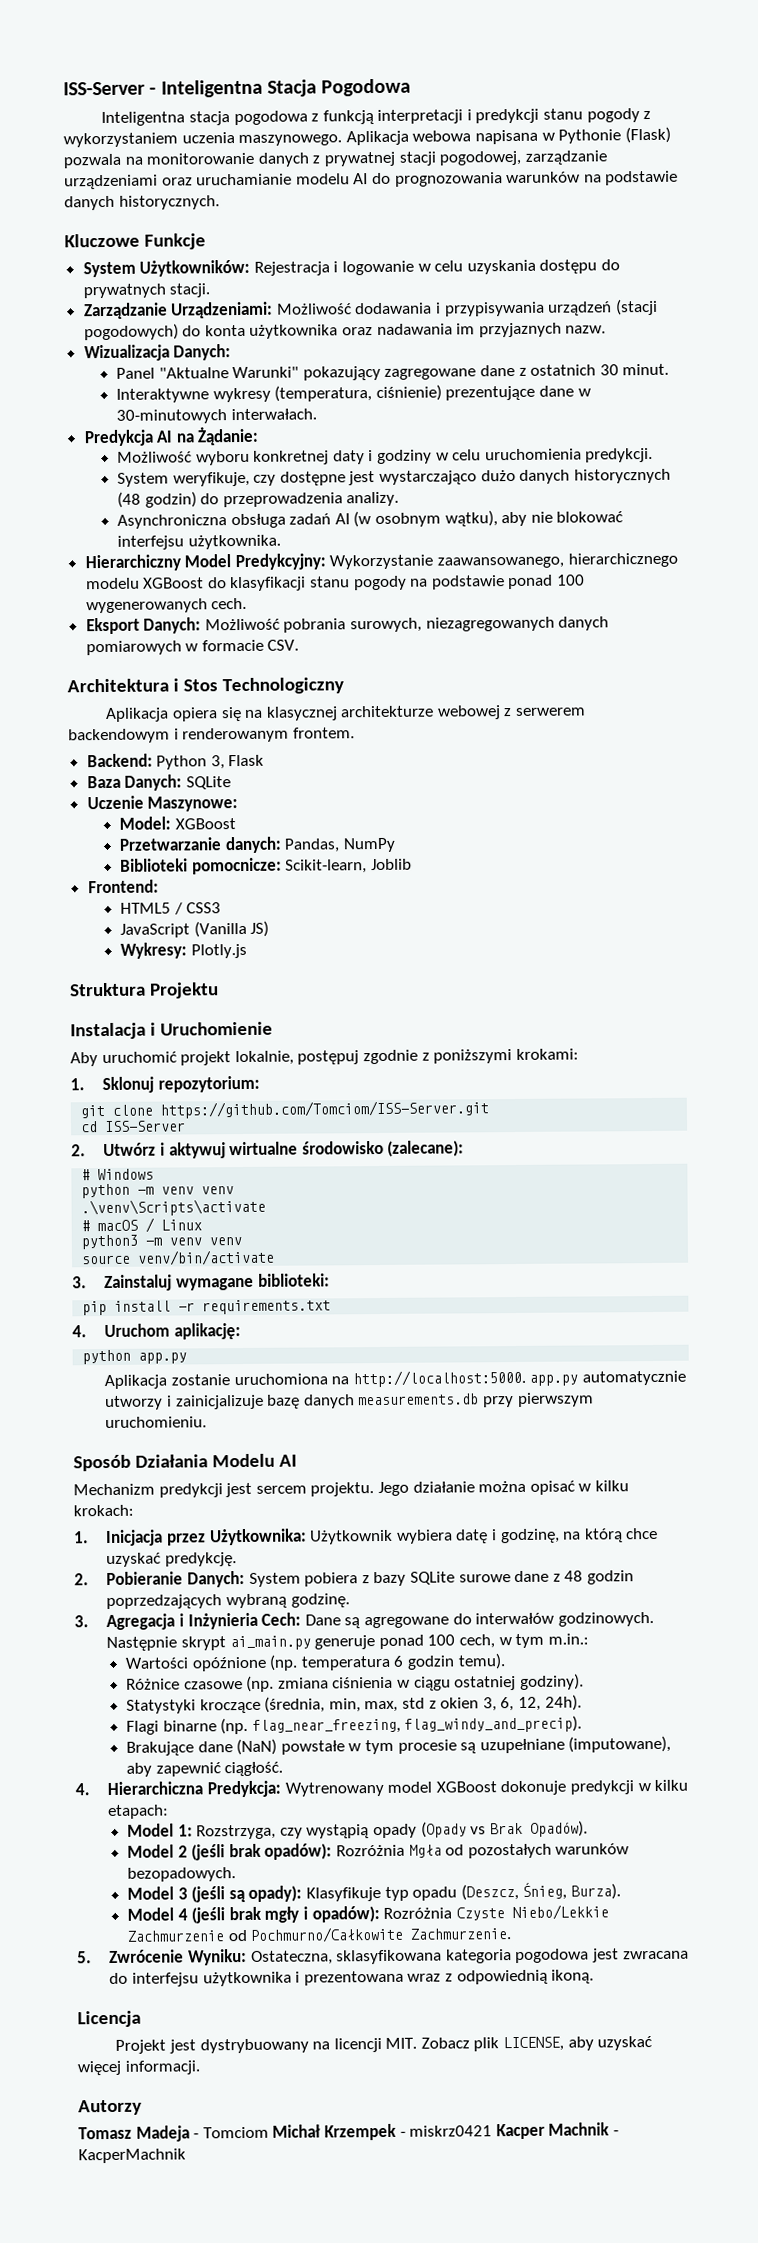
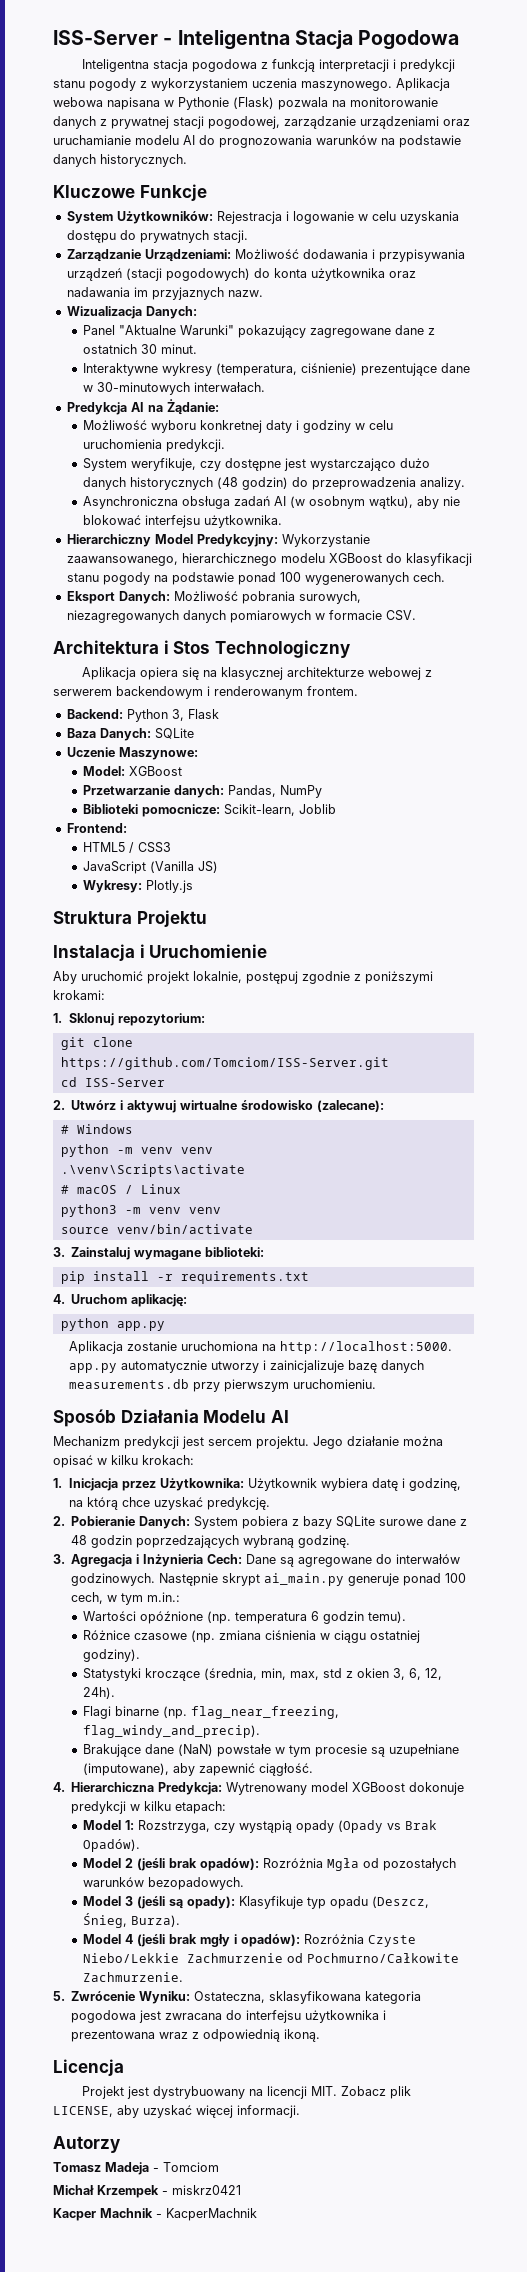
(269, 2132) none -> (219, 2167) //
(493, 2131) none -> (241, 2190) //

